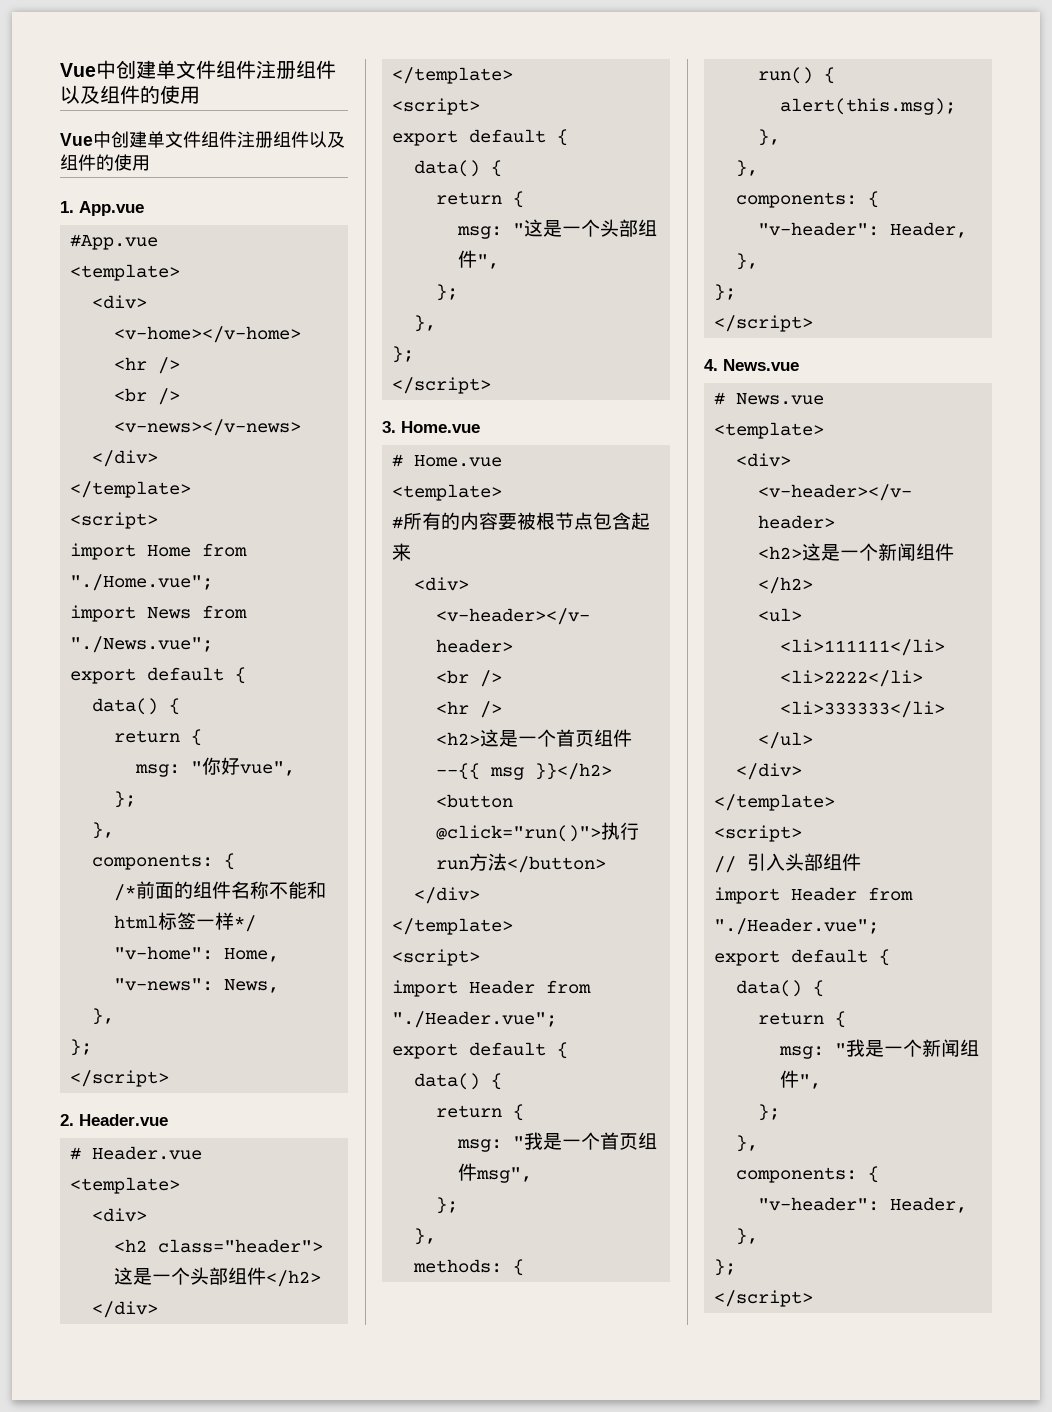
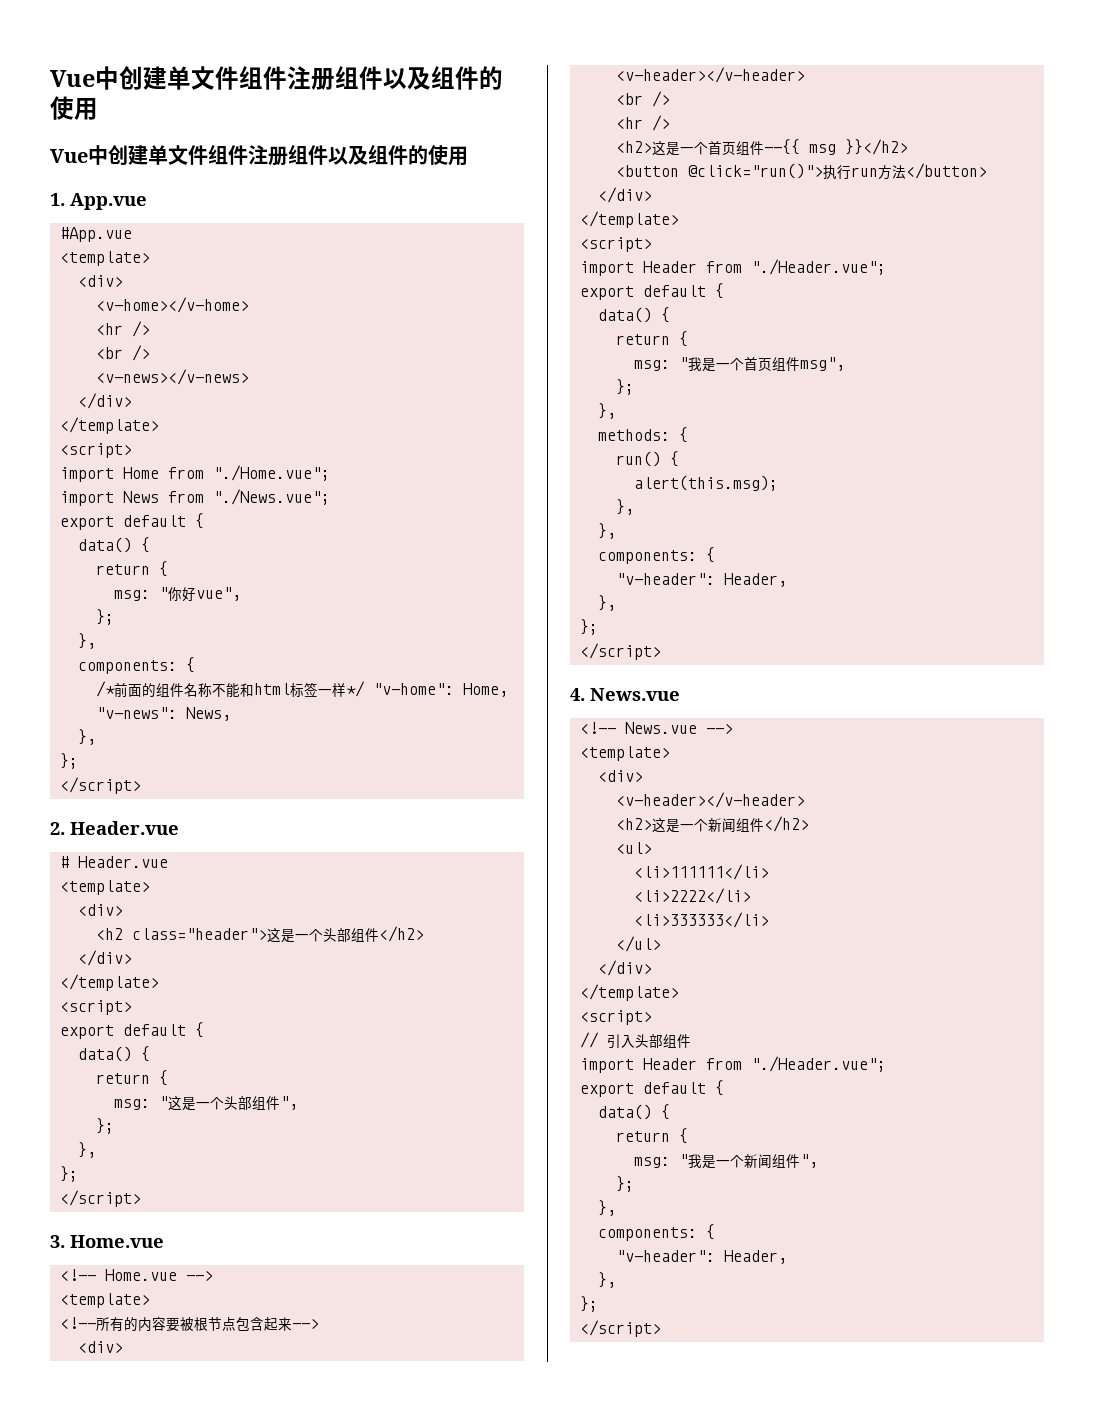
[392,454,503,467] [392,484,503,501] [392,516,404,529] # Home.vue // <template> // # -> [60,1269,214,1281] [60,1293,151,1308] [60,1317,97,1329] <!-- Home.vue --> // <template> // <!--
(412, 552) none -> [292,1319,320,1329] -->
[714,392,825,405] # News.vue -> [580,722,734,734] <!-- News.vue -->

